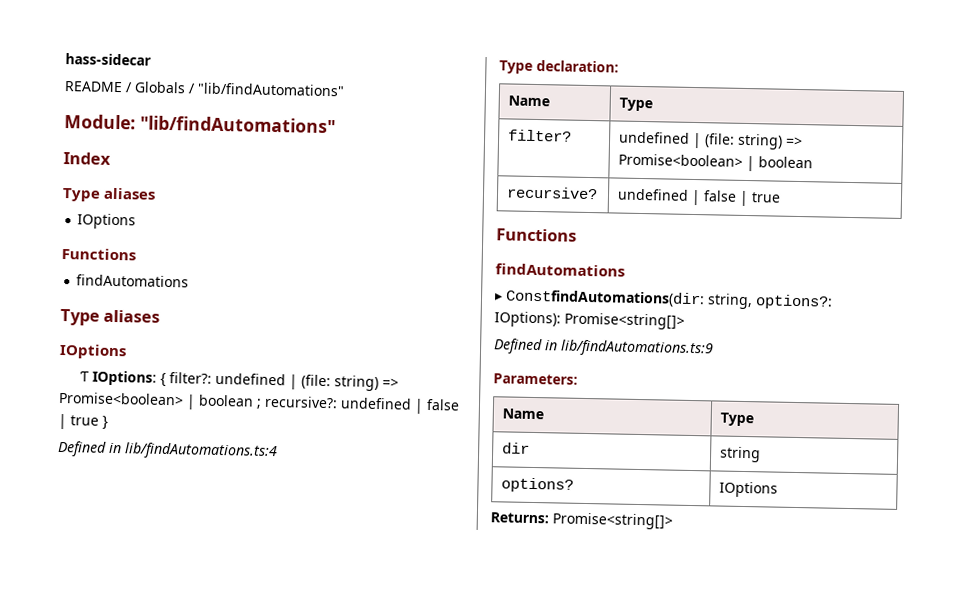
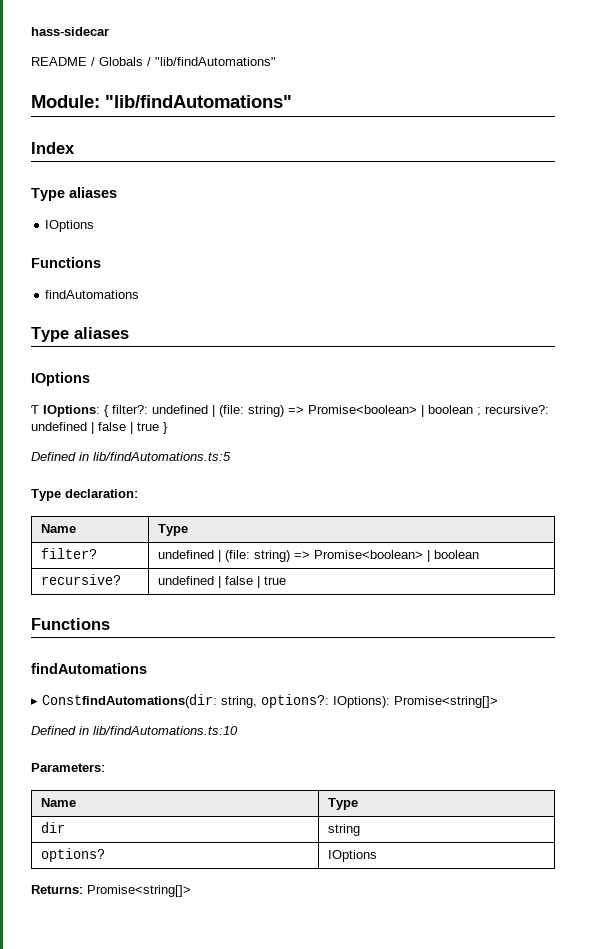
[124,442,278,461] lib/findAutomations.ts:4 -> [93,452,231,461] lib/findAutomations.ts:5
[560,339,714,358] lib/findAutomations.ts:9 -> [93,726,238,735] lib/findAutomations.ts:10

